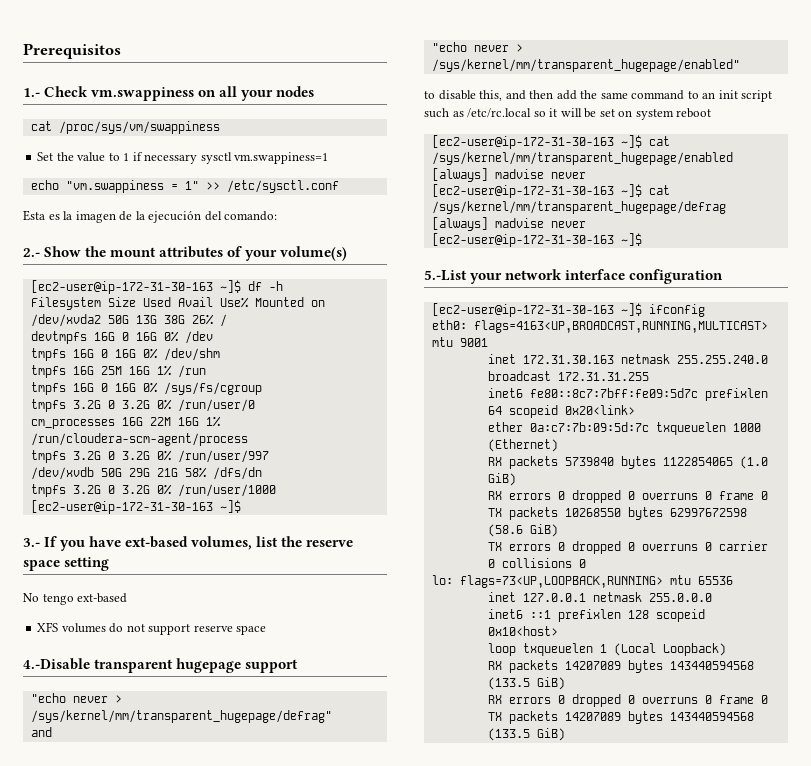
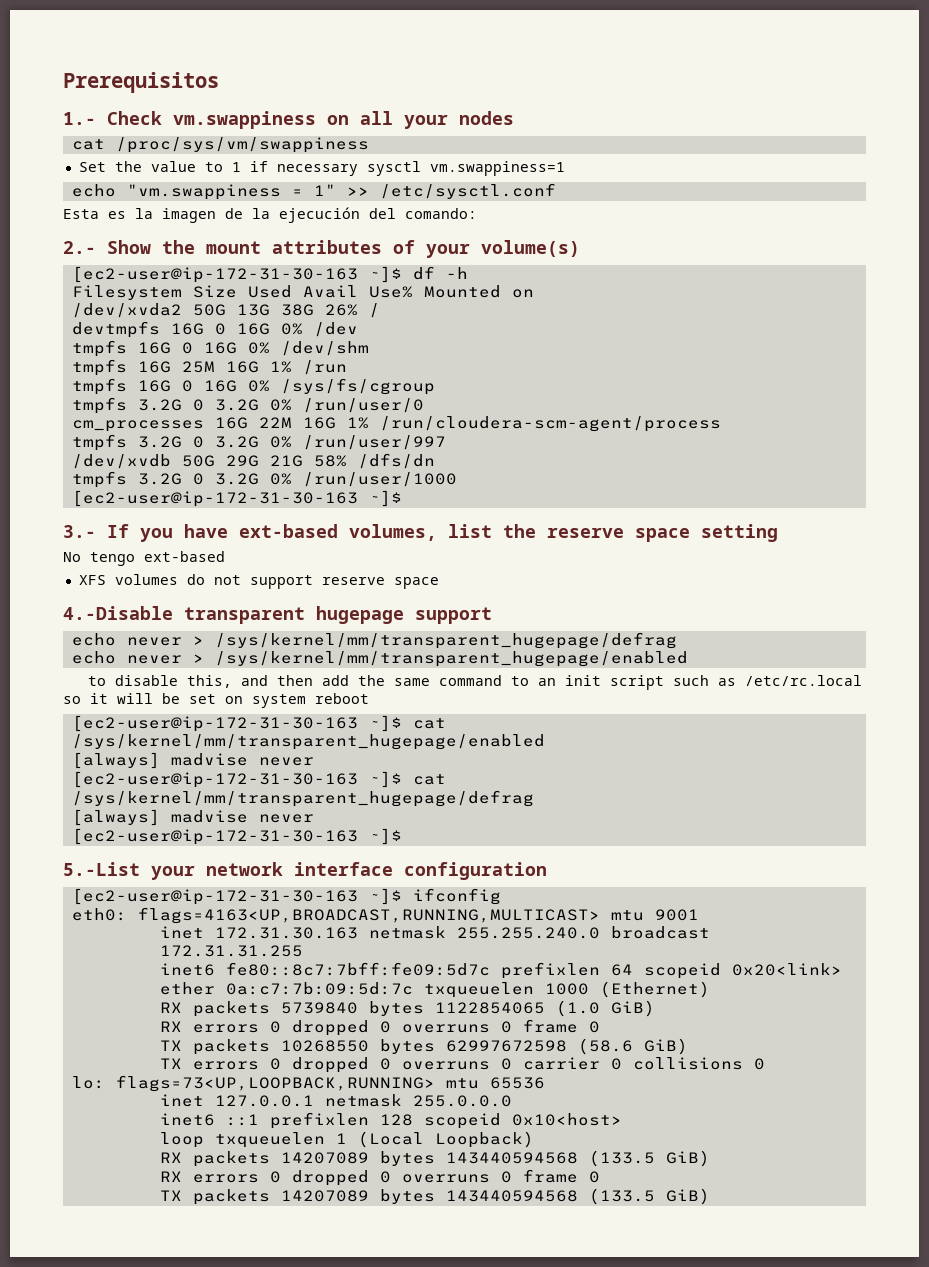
[30,693,122,703] [30,710,332,723] [30,727,52,737] [431,42,523,52] [431,59,740,72] "echo never > /sys/kernel/mm/transparent_hugepage/defrag" // and // "echo never > /sys/kernel/mm/transparent_hugepage/enabled" -> [71,632,677,649] [71,651,688,667] echo never > /sys/kernel/mm/transparent_hugepage/defrag // echo never > /sys/kernel/mm/transparent_hugepage/enabled

